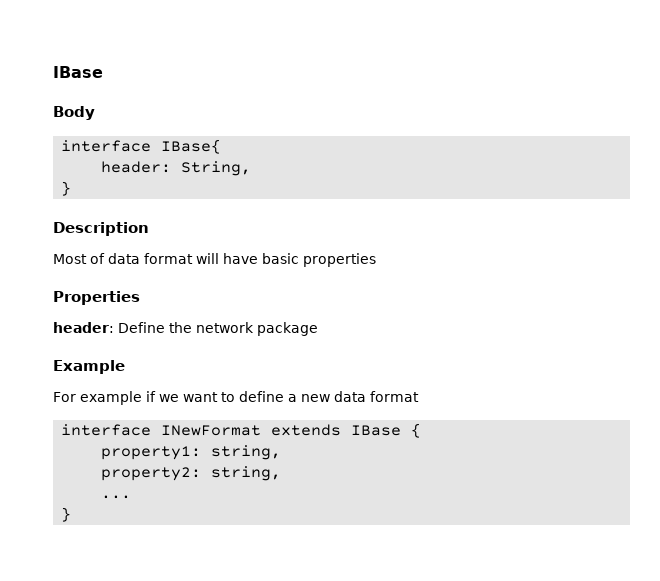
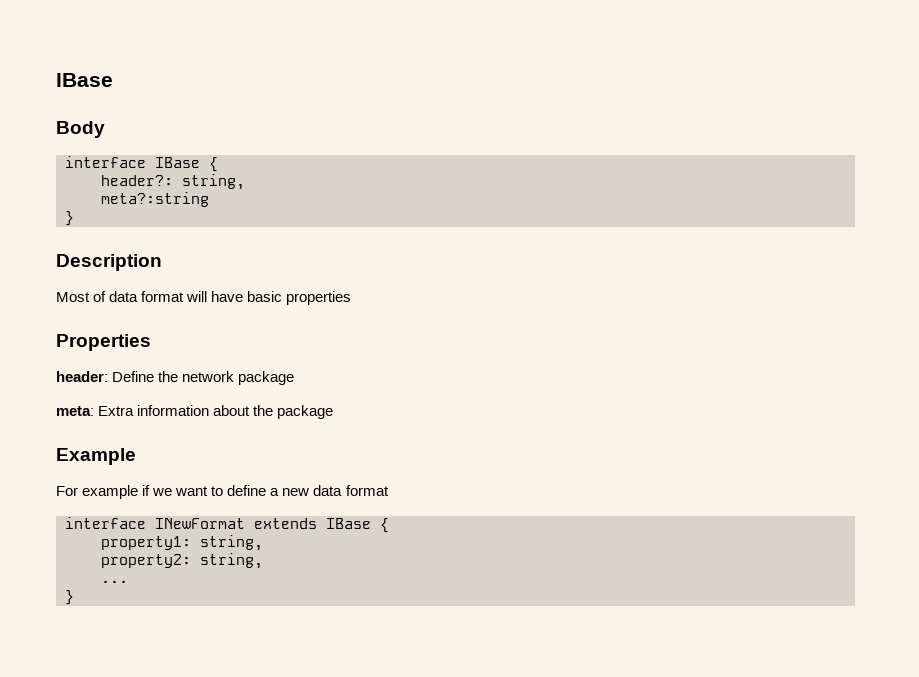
[161,139,222,154] [101,161,252,176] IBase{ // header: String, -> [155,157,218,172] [101,174,245,190] [101,192,209,207] IBase { // header?: string, // meta?:string
(318, 329) none -> [56,405,334,419] // meta: Extra information about the package

